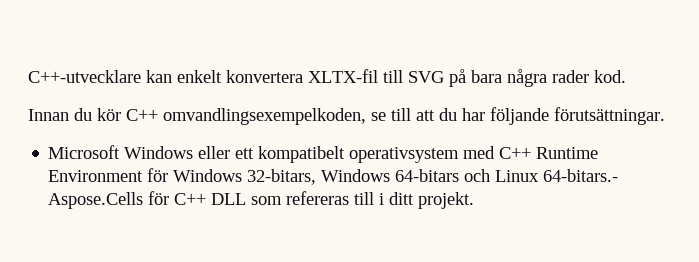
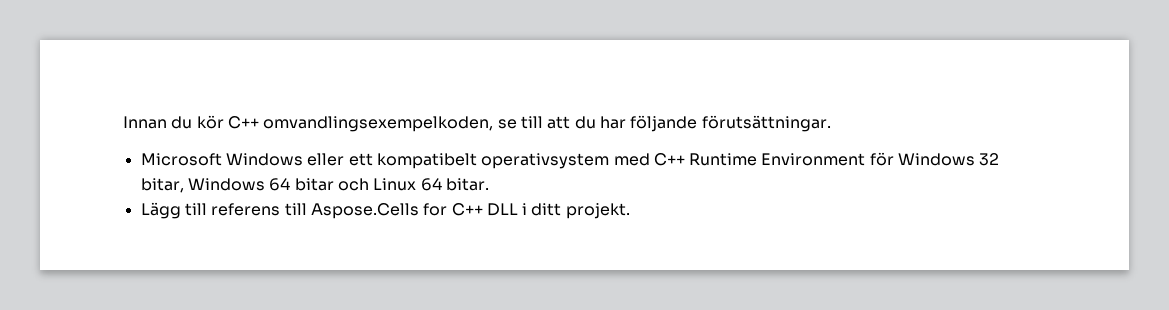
[28,69,626,87] C++-utvecklare kan enkelt konvertera XLTX-fil till SVG på bara några rader kod. // -> (123, 122) none
[247,169,619,185] [48,191,375,209] 32-bitars, Windows 64-bitars och Linux 64-bitars.- Aspose.Cells för C++ DLL som refereras till -> [979,153,1000,166] [140,178,489,193] [140,202,518,219] 32 bitar, Windows 64 bitar och Linux 64 bitar. // Lägg till referens till Aspose.Cells for C++ DLL

